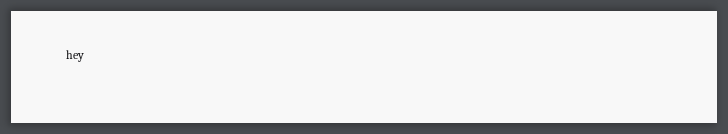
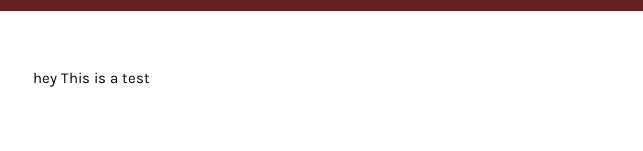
(84, 56) none -> [61,72,151,84] This is a test

